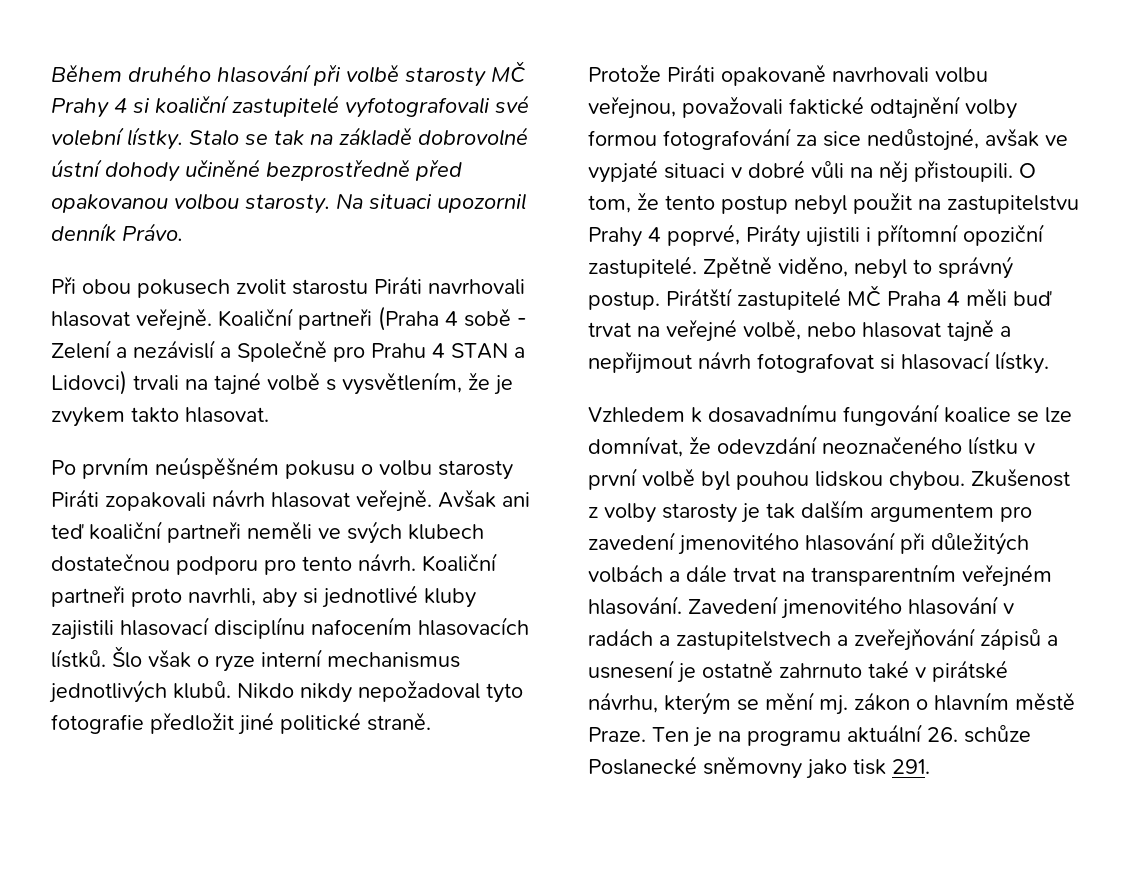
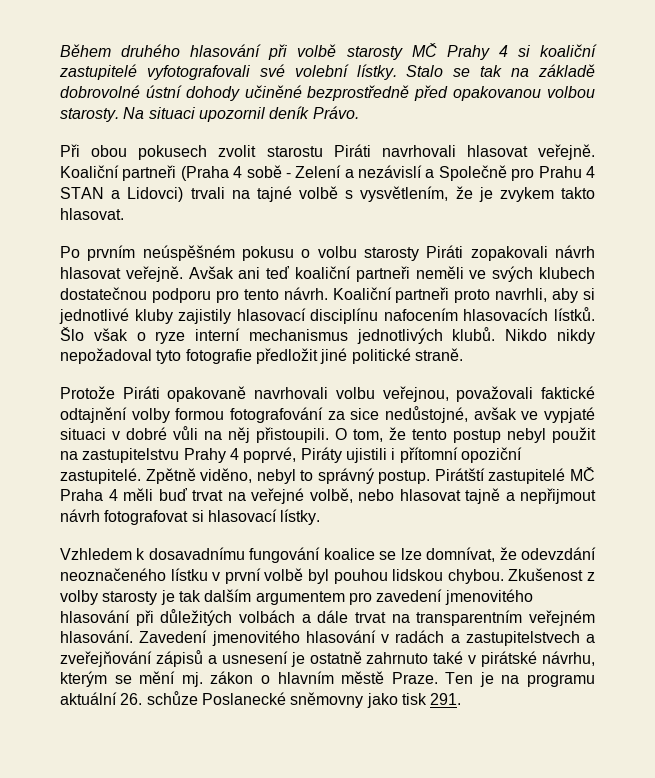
[51,223,116,241] denník -> [269,106,310,119] deník
[51,620,114,640] zajistili -> [178,309,232,324] zajistily

